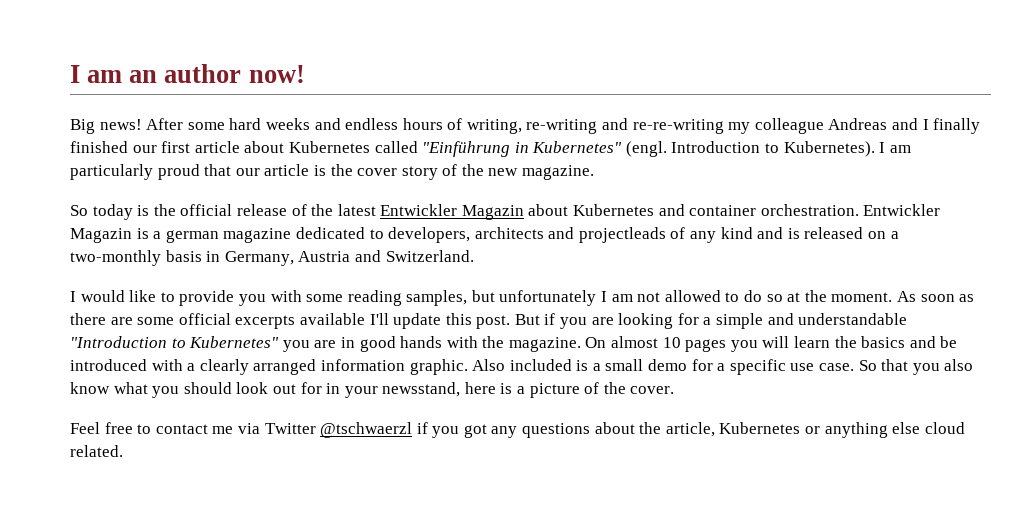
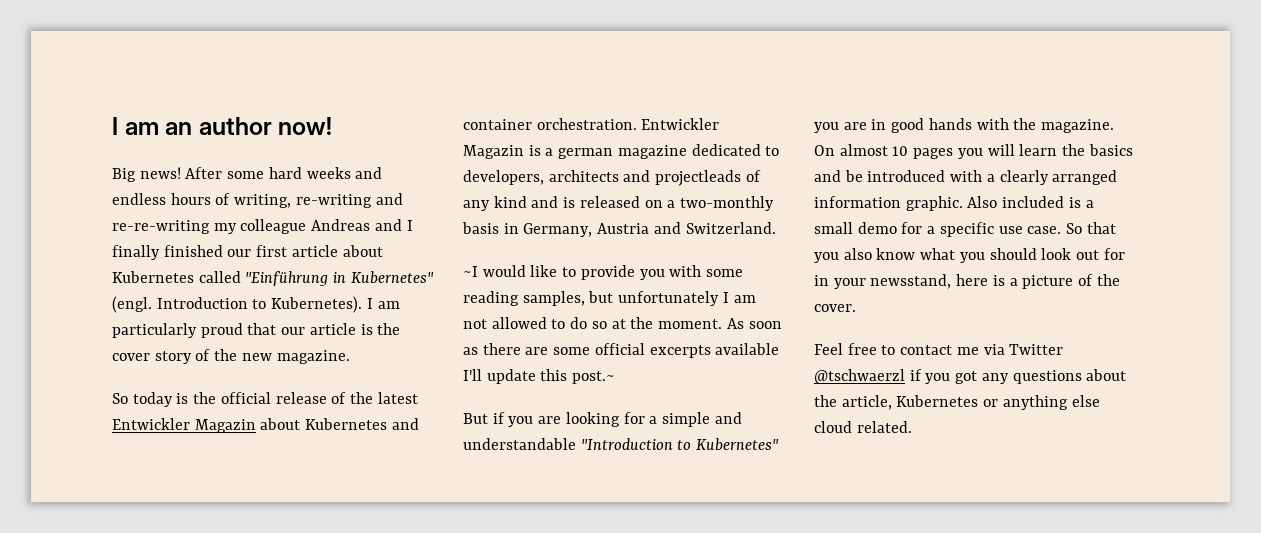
[70,291,76,302] I -> [463,266,478,277] ~I
[476,315,511,329] post. -> [572,371,616,384] post.~ //

